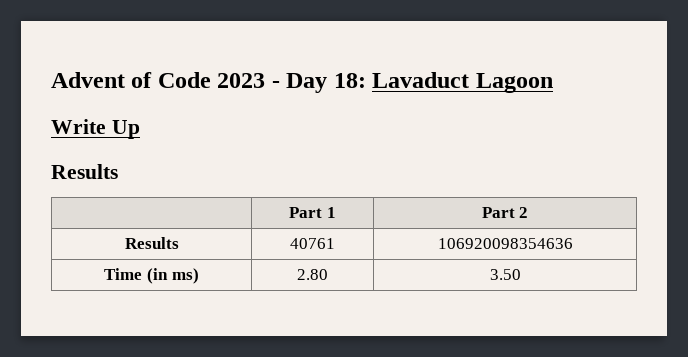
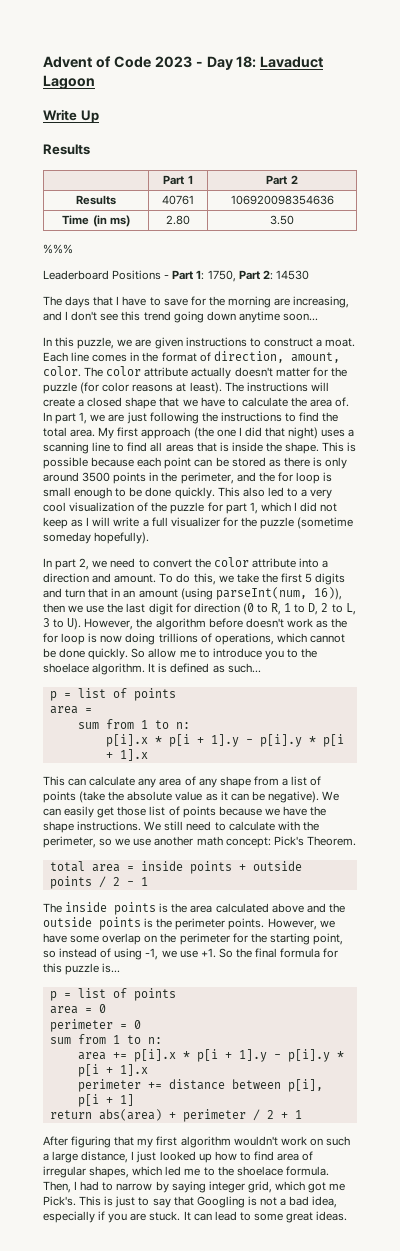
(521, 274) none -> [43,244,73,254] [43,270,309,282] [43,296,350,308] [43,311,318,323] [43,337,356,349] [43,351,340,363] [43,366,347,379] [43,382,329,394] [43,397,350,409] [43,412,339,424] [43,427,355,439] [43,442,357,454] [43,457,348,469] [43,472,333,484] [43,487,333,499] [43,502,338,514] [43,517,354,529] [43,532,150,544] [43,557,329,570] [43,573,346,585] [43,587,342,600] [43,603,356,615] [43,618,348,630] [43,633,345,645] [43,648,318,660] [43,663,261,675] [49,688,176,701] [49,706,92,714] [77,719,190,729] [105,734,344,747] [105,749,148,761] [43,776,322,788] [43,791,340,803] [43,806,327,818] [43,821,319,833] [43,836,356,848] [49,861,302,874] [49,876,148,889] [43,902,345,915] [43,917,335,930] [43,933,343,945] [43,948,339,960] [43,963,121,975] [49,988,176,1001] [49,1004,106,1014] [49,1019,141,1032] [49,1034,162,1044] [77,1049,344,1062] [77,1064,148,1077] [77,1079,323,1092] [77,1094,134,1107] [49,1109,302,1122] [43,1136,350,1148] [43,1151,314,1163] [43,1166,329,1178] [43,1181,346,1193] [43,1196,338,1208] [43,1211,348,1223] // %%% // Leaderboard Positions - Part 1: 1750, Part 2: 14530 // The days that I have to save for the morning are increasing, and I don't see this trend going down anytime soon... // In this puzzle, we are given instructions to construct a moat. Each line comes in the format of direction, amount, color. The color attribute actually doesn't matter for the puzzle (for color reasons at least). The instructions will create a closed shape that we have to calculate the area of. In part 1, we are just following the instructions to find the total area. My first approach (the one I did that night) uses a scanning line to find all areas that is inside the shape. This is possible because each point can be stored as there is only around 3500 points in the perimeter, and the for loop is small enough to be done quickly. This also led to a very cool visualization of the puzzle for part 1, which I did not keep as I will write a full visualizer for the puzzle (sometime someday hopefully). // In part 2, we need to convert the color attribute into a direction and amount. To do this, we take the first 5 digits and turn that in an amount (using parseInt(num, 16)), then we use the last digit for direction (0 to R, 1 to D, 2 to L, 3 to U). However, the algorithm before doesn't work as the for loop is now doing trillions of operations, which cannot be done quickly. So allow me to introduce you to the shoelace algorithm. It is defined as such... // p = list of points // area = // sum from 1 to n: // p[i].x * p[i + 1].y - p[i].y * p[i + 1].x // This can calculate any area of any shape from a list of points (take the absolute value as it can be negative). We can easily get those list of points because we have the shape instructions. We still need to calculate with the perimeter, so we use another math concept: Pick's Theorem. // total area = inside points + outside points / 2 - 1 // The inside points is the area calculated above and the outside points is the perimeter points. However, we have some overlap on the perimeter for the starting point, so instead of using -1, we use +1. So the final formula for this puzzle is... // p = list of points // area = 0 // perimeter = 0 // sum from 1 to n: // area += p[i].x * p[i + 1].y - p[i].y * p[i + 1].x // perimeter += distance between p[i], p[i + 1] // return abs(area) + perimeter / 2 + 1 // After figuring that my first algorithm wouldn't work on such a large distance, I just looked up how to find area of irregular shapes, which led me to the shoelace formula. Then, I had to narrow by saying integer grid, which got me Pick's. This is just to say that Googling is not a bad idea, especially if you are stuck. It can lead to some great ideas.

